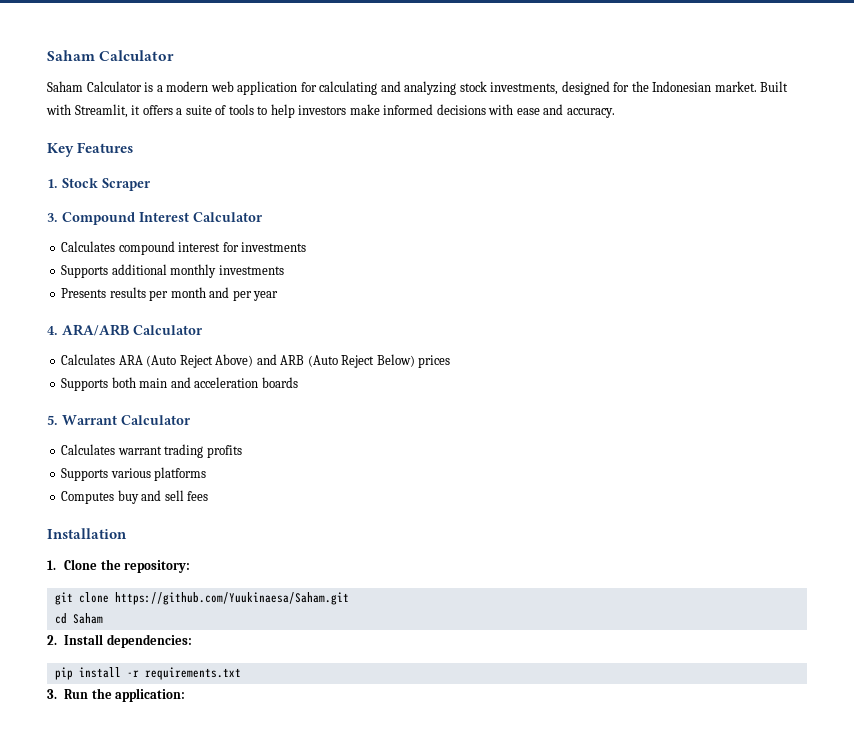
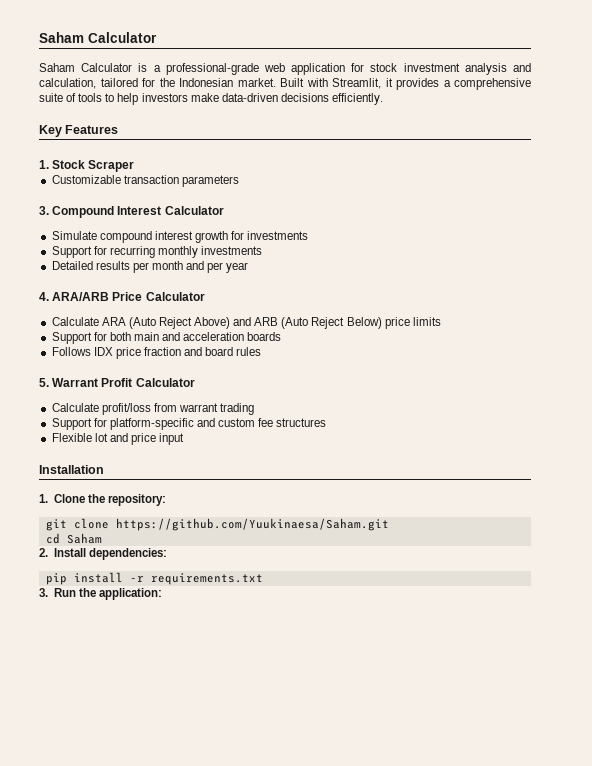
[166,81,209,92] modern -> [165,63,259,75] professional-grade
[319,81,610,95] calculating and analyzing stock investments, designed -> [370,63,531,75] [39,78,138,89] stock investment analysis and calculation, tailored
[142,105,183,115] offers a -> [396,78,531,90] provides a comprehensive
[383,104,615,118] informed decisions with ease and accuracy. -> [221,93,383,105] data-driven decisions efficiently.
(151, 184) none -> [51,175,239,187] // Customizable transaction parameters
[61,241,116,252] Calculates -> [51,231,97,240] Simulate
(221, 247) none -> [194,231,228,243] growth
[61,264,167,278] Supports additional -> [51,246,155,258] Support for recurring
[61,288,107,298] Presents -> [51,261,93,270] Detailed
[133,325,203,335] [61,354,116,365] Calculator // Calculates -> [112,292,205,301] [51,317,99,326] Price Calculator // Calculate
[418,355,451,368] [61,378,109,391] prices // Supports -> [384,317,441,329] [51,332,107,344] price limits // Support for
(298, 382) none -> [51,347,262,359] // Follows IDX price fraction and board rules
[121,415,191,425] [61,444,116,455] Calculator // Calculates -> [101,378,195,387] [51,403,177,415] Profit Calculator // Calculate profit/loss from
[206,445,242,458] [61,467,207,481] [61,490,209,504] profits // Supports various platforms // Computes buy and sell fees -> [51,418,327,430] [51,433,185,445] // Support for platform-specific and custom fee structures // Flexible lot and price input

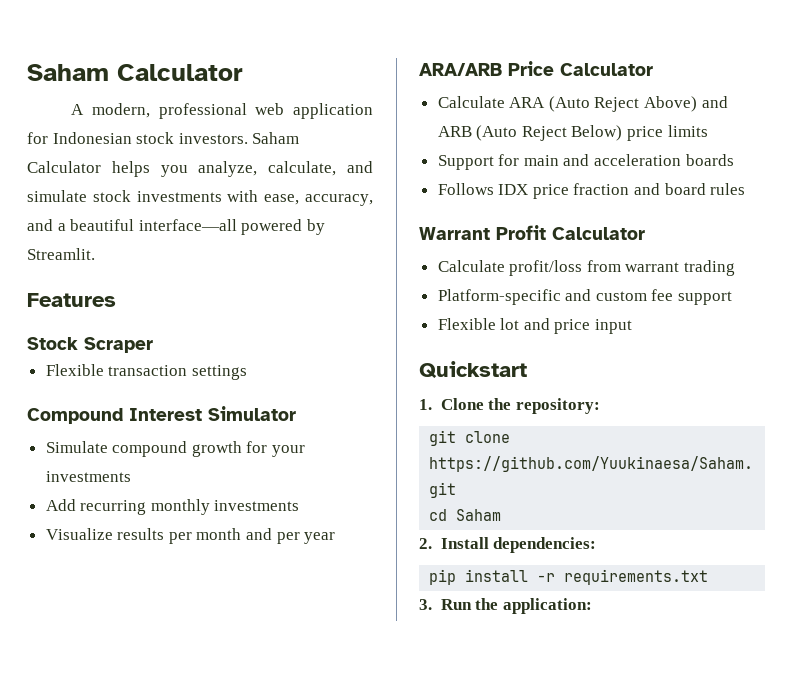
[39,63,531,75] [39,78,531,90] [39,93,383,105] [39,125,62,137] Saham Calculator is a professional-grade web application for stock investment analysis and calculation, tailored for the Indonesian market. Built with Streamlit, it provides a comprehensive suite of tools to help investors make data-driven decisions efficiently. // Key -> [71,103,373,119] [27,132,300,144] [27,161,374,177] [27,190,373,206] [27,219,325,235] [27,248,95,260] A modern, professional web application for Indonesian stock investors. Saham Calculator helps you analyze, calculate, and simulate stock investments with ease, accuracy, and a beautiful interface—all powered by Streamlit. //
[39,160,49,169] 1. -> (116, 300) none
[51,175,239,187] [39,206,49,215] Customizable transaction parameters // 3. -> [45,364,247,380] Flexible transaction settings //
[164,206,224,215] Calculator -> [208,406,296,421] Simulator
[154,231,193,240] interest -> (188, 449) none
[247,231,309,240] [51,246,107,258] investments // Support for -> [272,445,306,457] [45,471,131,482] [45,499,76,511] your investments // Add
[51,261,93,270] Detailed -> [45,528,113,540] Visualize
[39,292,49,301] 4. -> (336, 538) none
[109,332,131,341] both -> (520, 160) none
[39,378,49,387] 5. -> (746, 189) none
[51,418,194,430] Support for platform-specific -> [437,289,561,305] Platform-specific
[276,418,327,427] structures -> [678,291,733,305] support
[39,465,104,474] Installation -> [419,361,527,379] Quickstart

